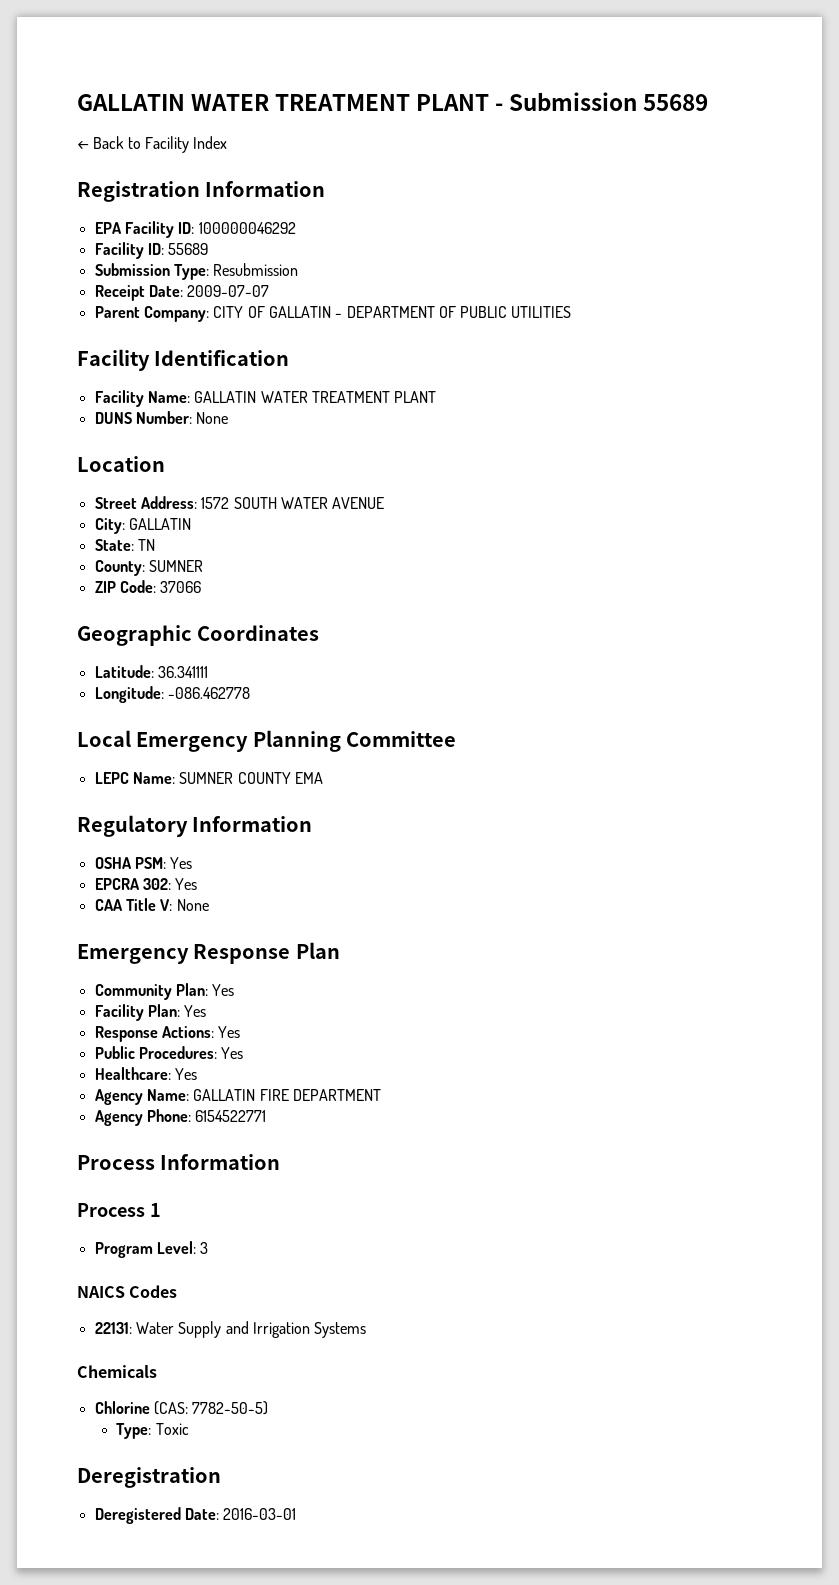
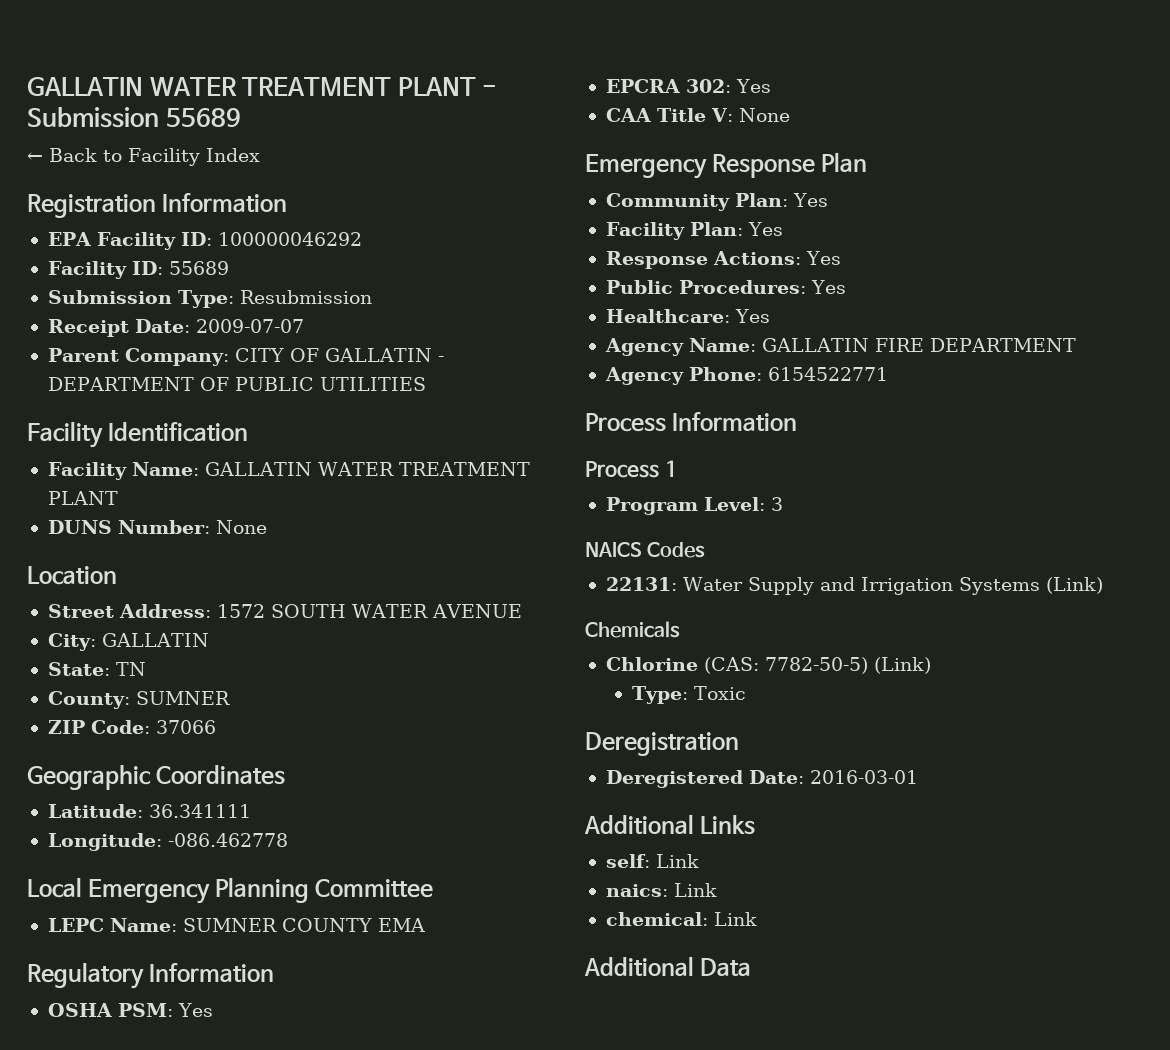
(367, 1330) none -> [1045,577,1103,594] (Link)
(269, 1408) none -> [873,657,931,674] (Link)
(297, 1514) none -> [584,814,756,835] [605,854,699,868] [605,883,717,897] [605,912,757,926] [584,956,752,976] // Additional Links // self: Link // naics: Link // chemical: Link // Additional Data

